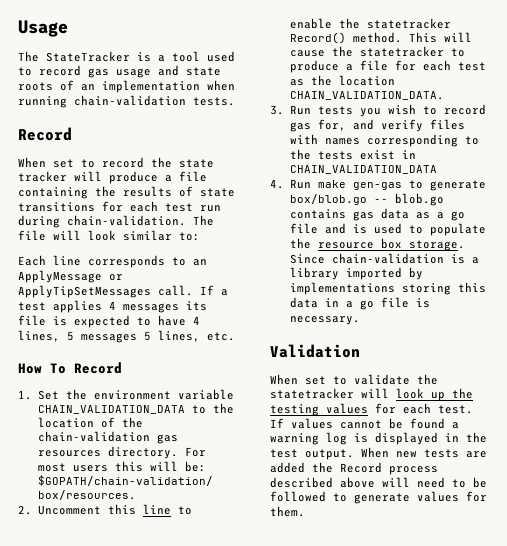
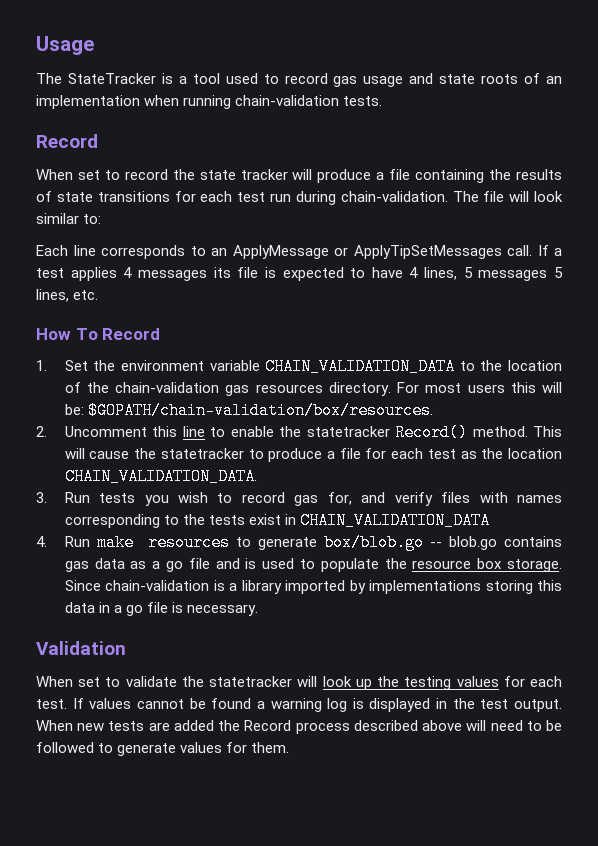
[352,182,402,190] gen-gas -> [148,534,231,551] resources

